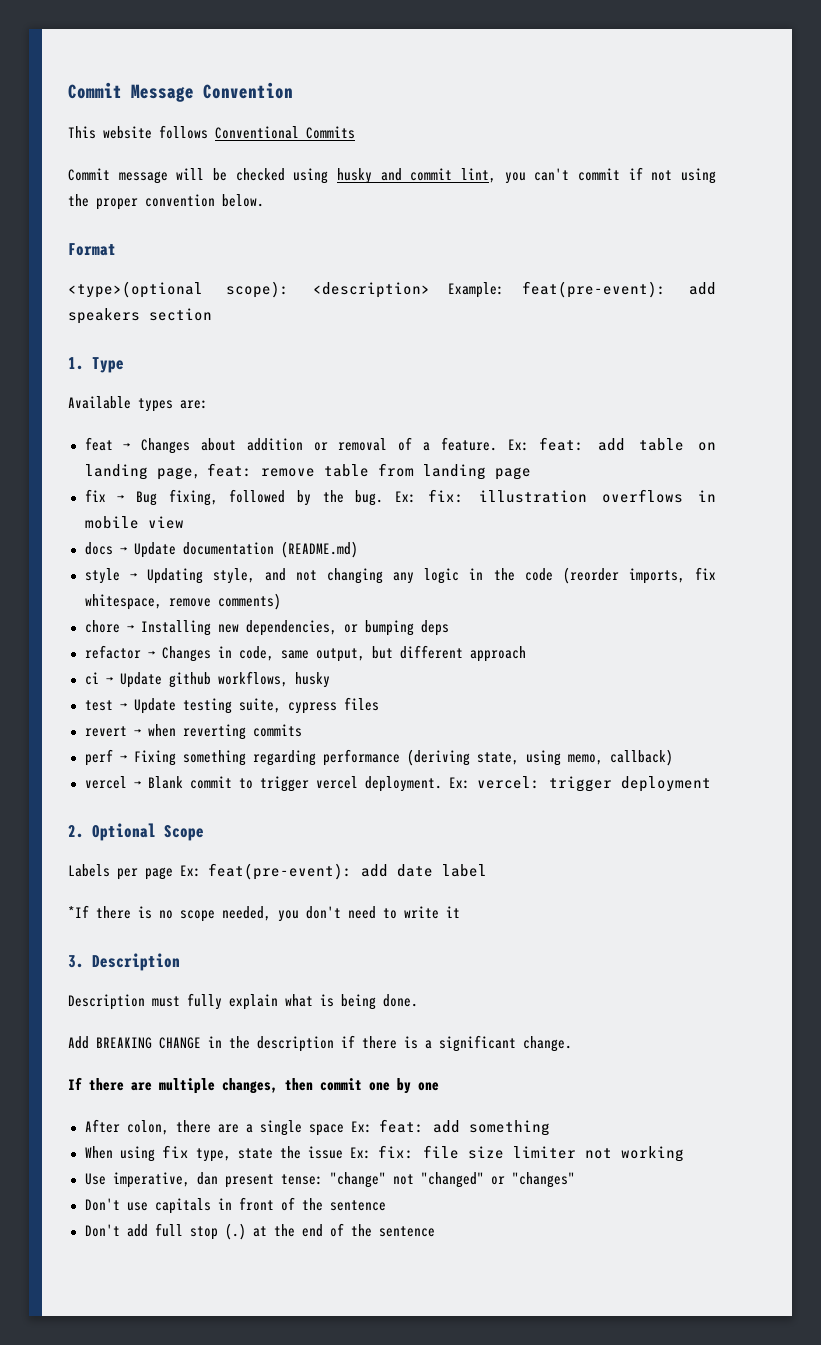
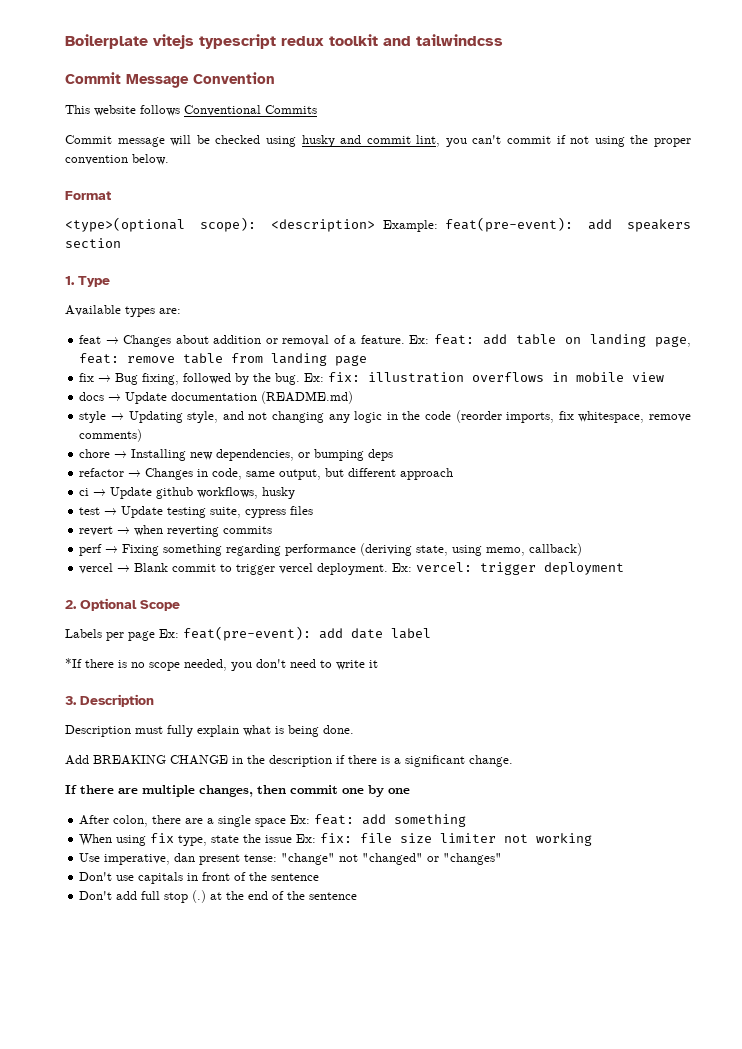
(68, 90) none -> [65,34,503,49] Boilerplate vitejs typescript redux toolkit and tailwindcss //

